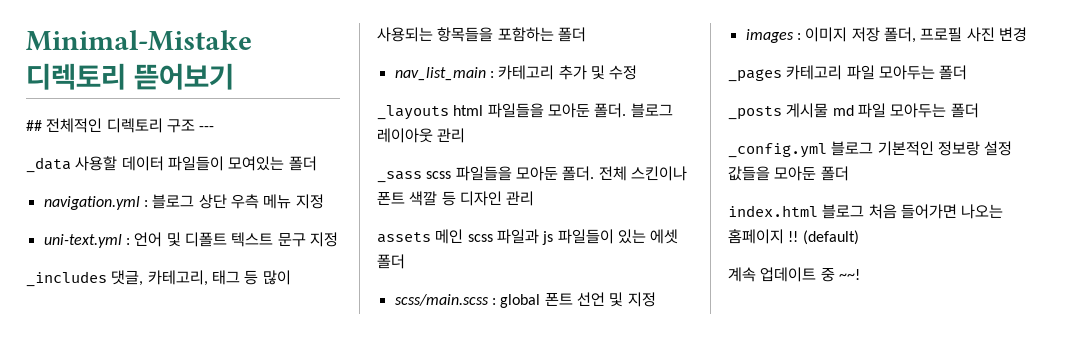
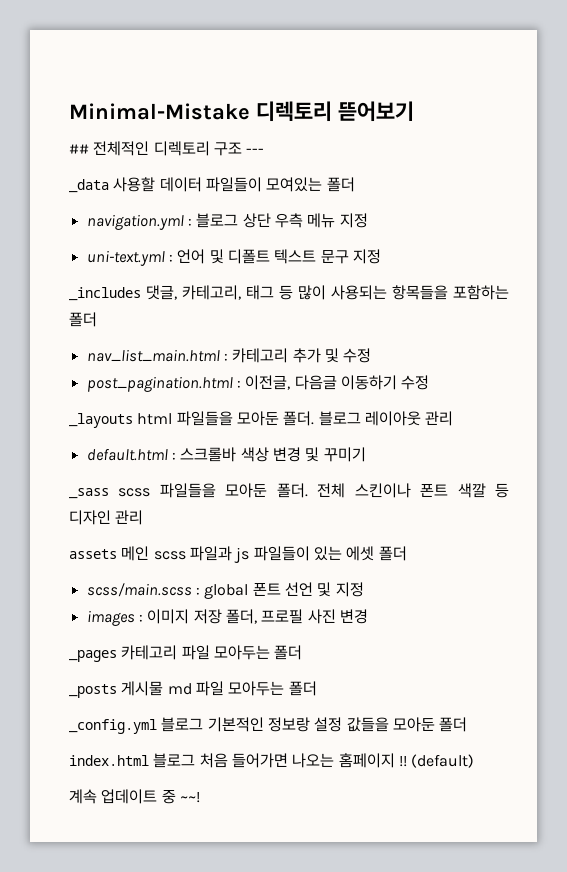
[394,67,486,81] nav_list_main -> [86,349,220,362] nav_list_main.html
(638, 72) none -> [86,375,430,392] // post_pagination.html : 이전글, 다음글 이동하기 수정
(466, 135) none -> [86,447,366,462] // default.html : 스크롤바 색상 변경 및 꾸미기

